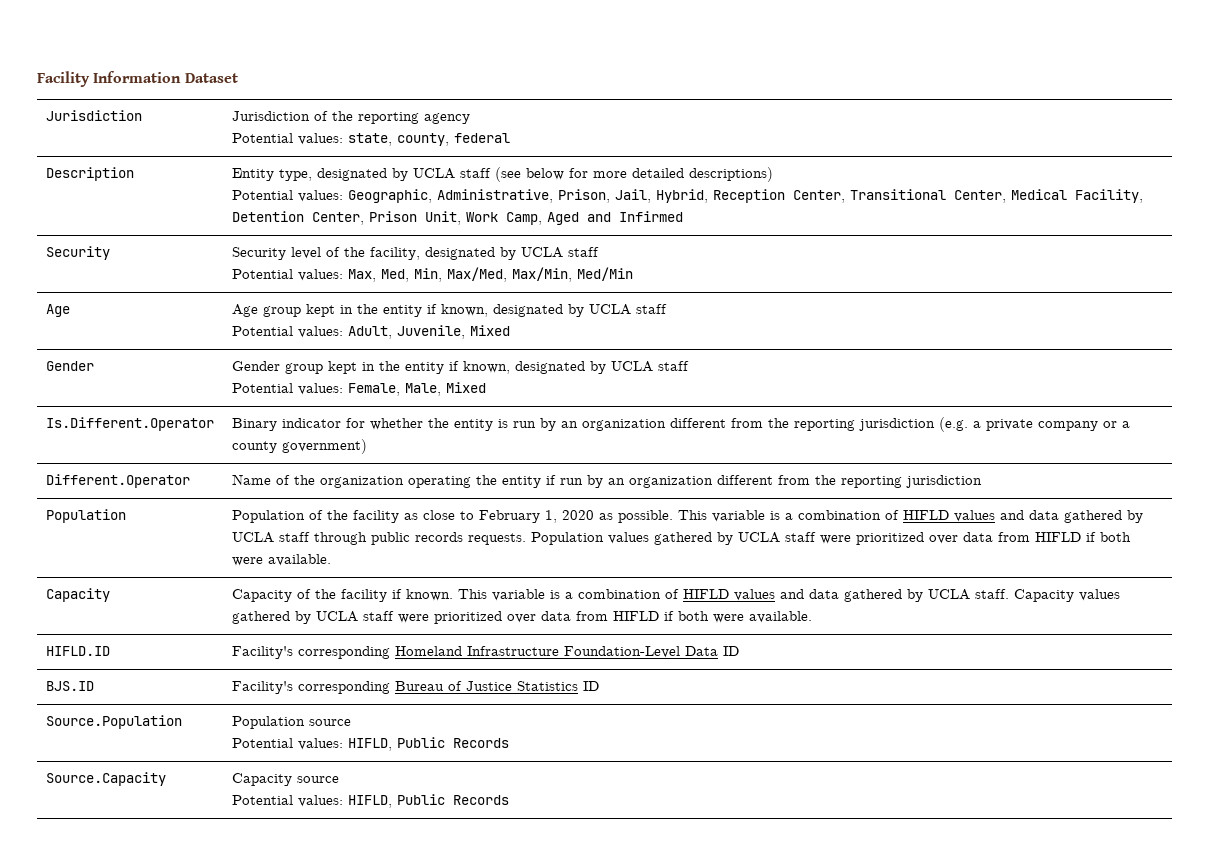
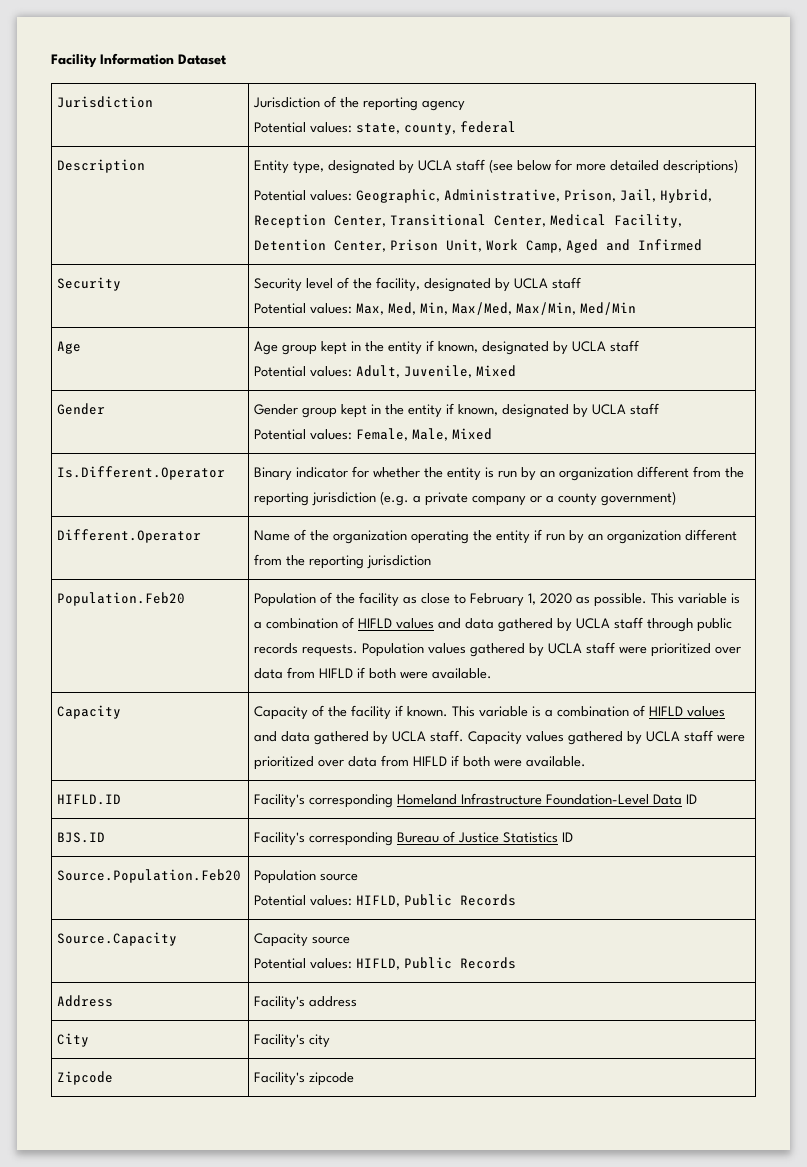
[45,509,126,523] Population -> [57,592,186,606] Population.Feb20
[45,715,182,729] Source.Population -> [57,869,242,883] Source.Population.Feb20
(509, 800) none -> [57,995,114,1007] [254,996,358,1010] [57,1033,90,1047] [254,1034,331,1048] [57,1071,114,1085] [254,1072,355,1086] // Address | Facility's address // City | Facility's city // Zipcode | Facility's zipcode

